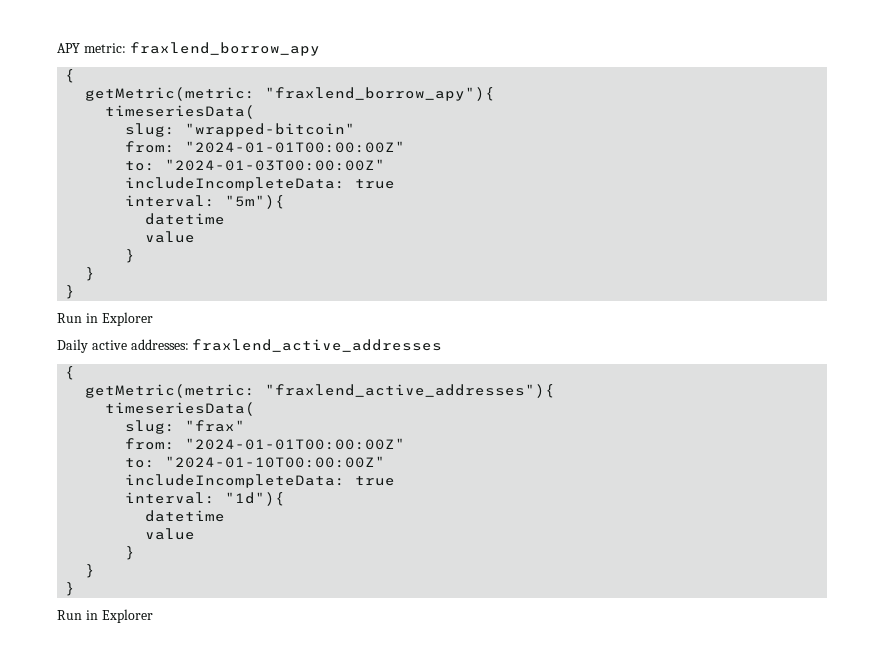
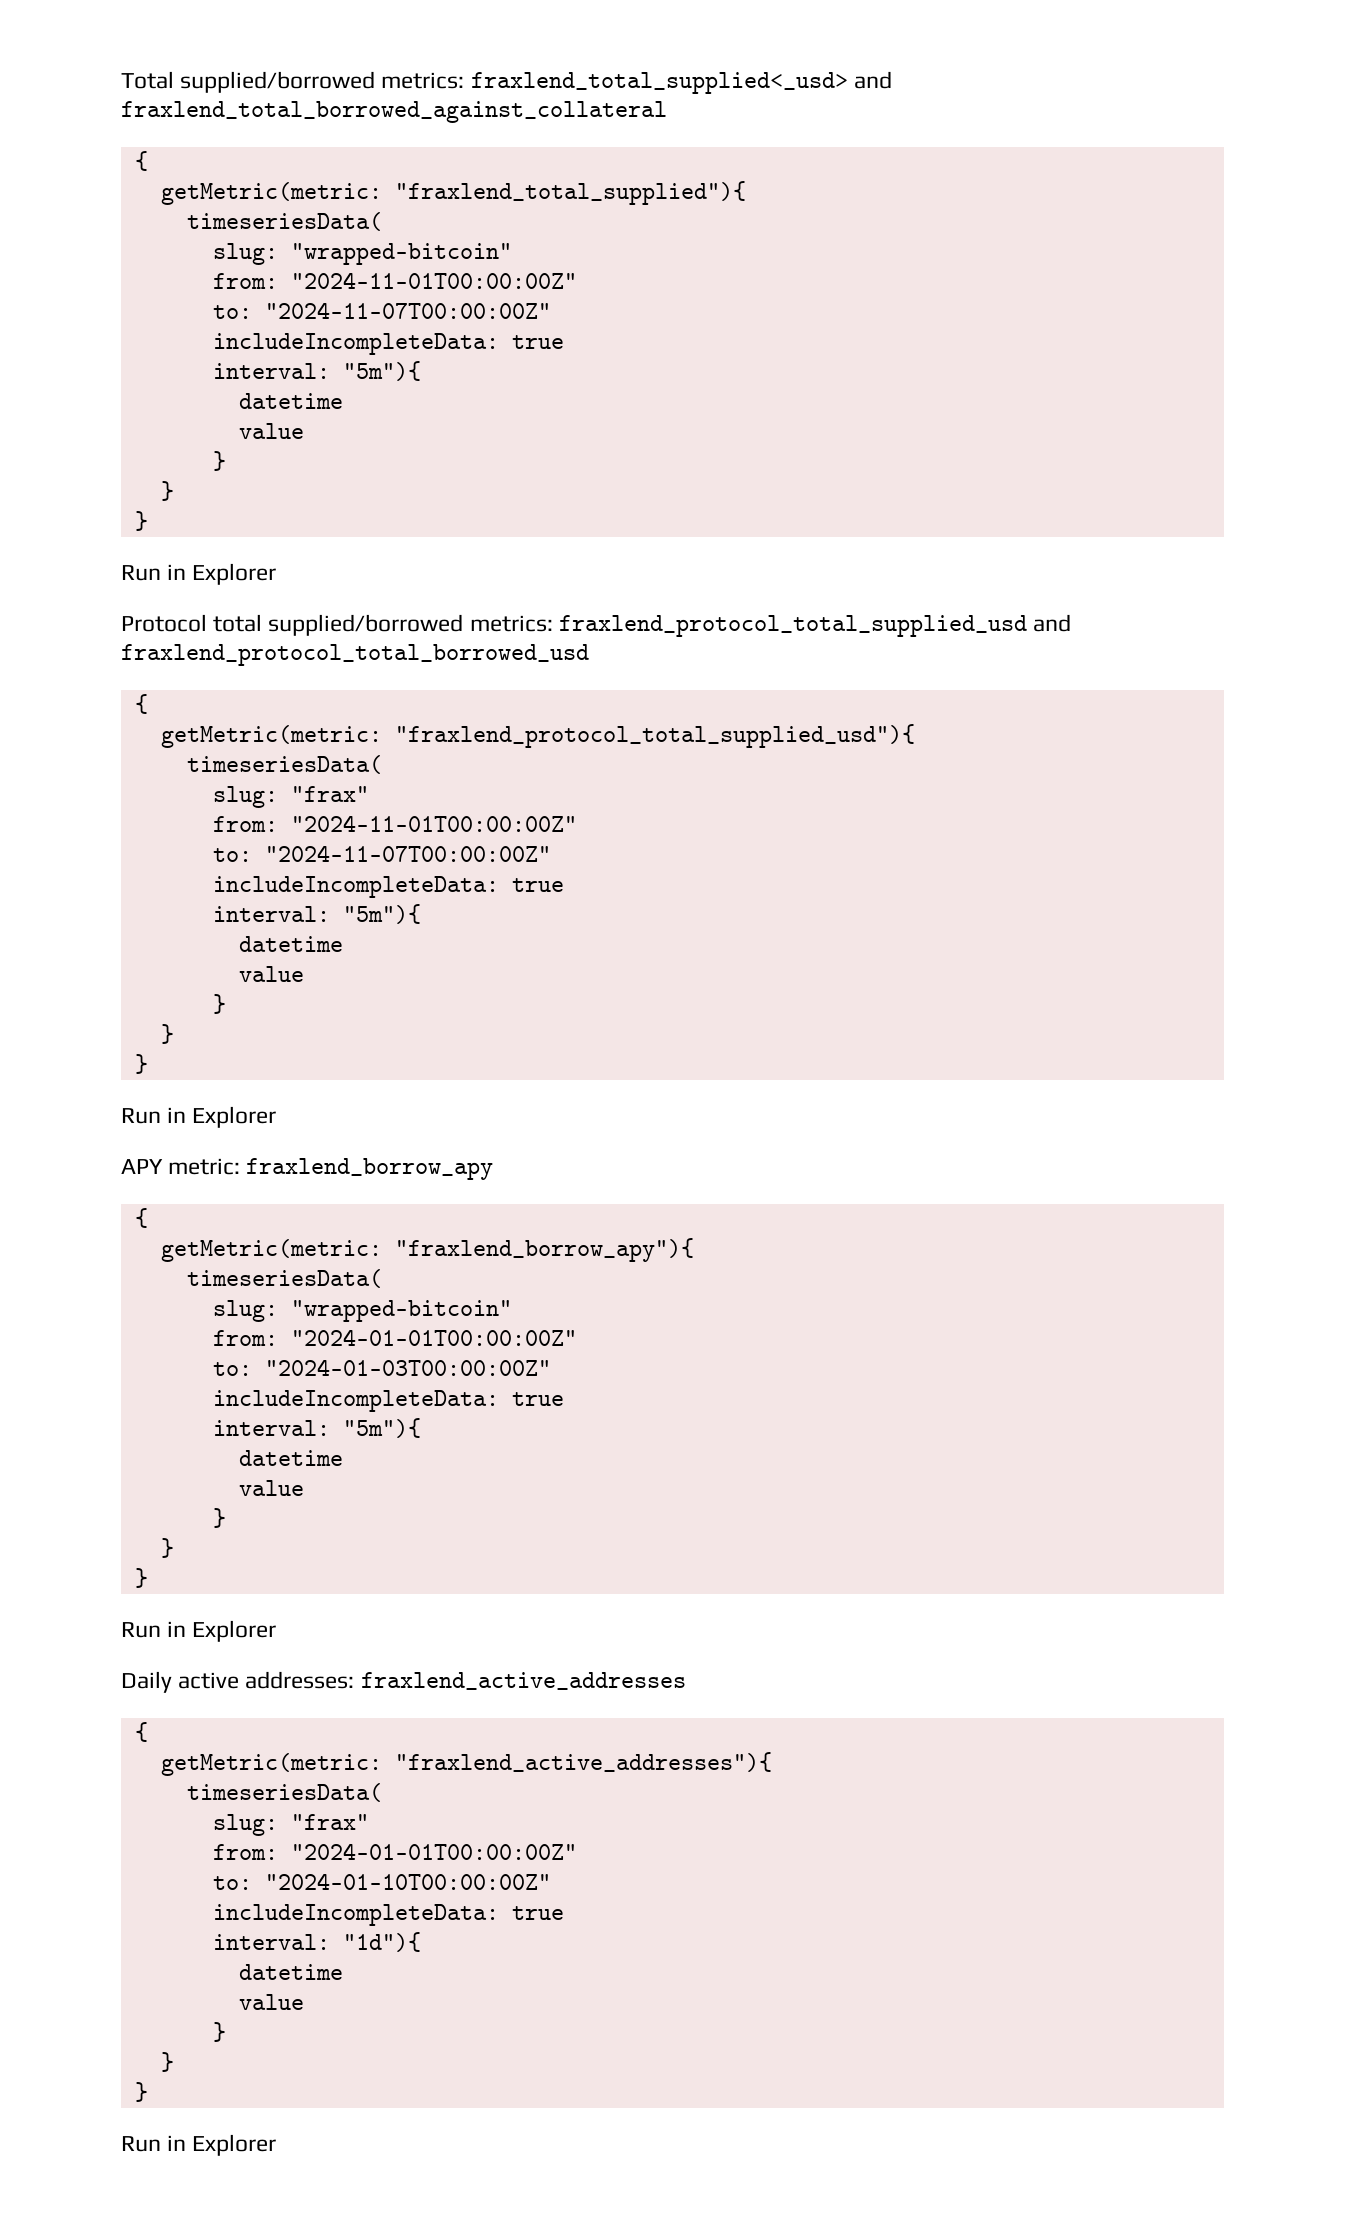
(57, 48) none -> [121,71,892,94] [121,101,667,123] [134,151,148,171] [160,181,746,205] [186,212,382,231] [212,243,512,265] [212,272,577,289] [212,302,551,319] [212,333,564,355] [212,361,421,381] [238,393,343,409] [238,423,304,439] [212,451,226,471] [160,481,174,501] [134,511,148,531] [121,563,277,585] [121,614,1072,637] [121,644,589,666] [134,694,148,714] [160,724,915,748] [186,755,382,774] [212,786,369,808] [212,815,577,832] [212,845,551,862] [212,876,564,898] [212,904,421,924] [238,936,343,952] [238,966,304,982] [212,994,226,1014] [160,1024,174,1044] [134,1054,148,1074] [121,1106,277,1128] Total supplied/borrowed metrics: fraxlend_total_supplied<_usd> and fraxlend_total_borrowed_against_collateral // { // getMetric(metric: "fraxlend_total_supplied"){ // timeseriesData( // slug: "wrapped-bitcoin" // from: "2024-11-01T00:00:00Z" // to: "2024-11-07T00:00:00Z" // includeIncompleteData: true // interval: "5m"){ // datetime // value // } // } // } // Run in Explorer // Protocol total supplied/borrowed metrics: fraxlend_protocol_total_supplied_usd and fraxlend_protocol_total_borrowed_usd // { // getMetric(metric: "fraxlend_protocol_total_supplied_usd"){ // timeseriesData( // slug: "frax" // from: "2024-11-01T00:00:00Z" // to: "2024-11-07T00:00:00Z" // includeIncompleteData: true // interval: "5m"){ // datetime // value // } // } // } // Run in Explorer //

